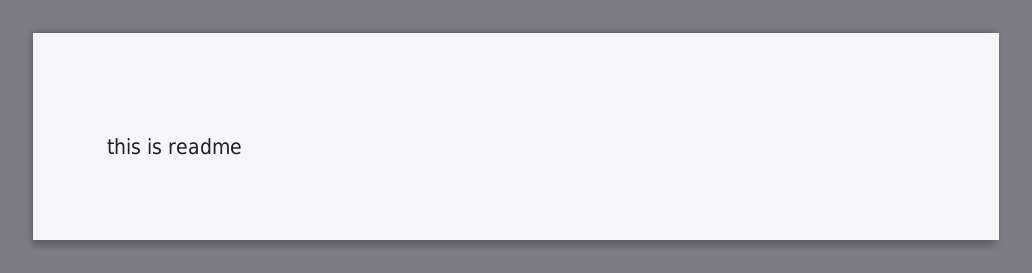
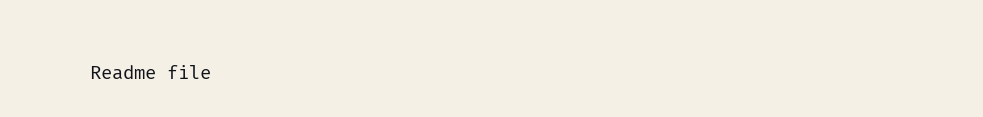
[107,138,242,155] this is readme -> [90,65,211,80] Readme file

